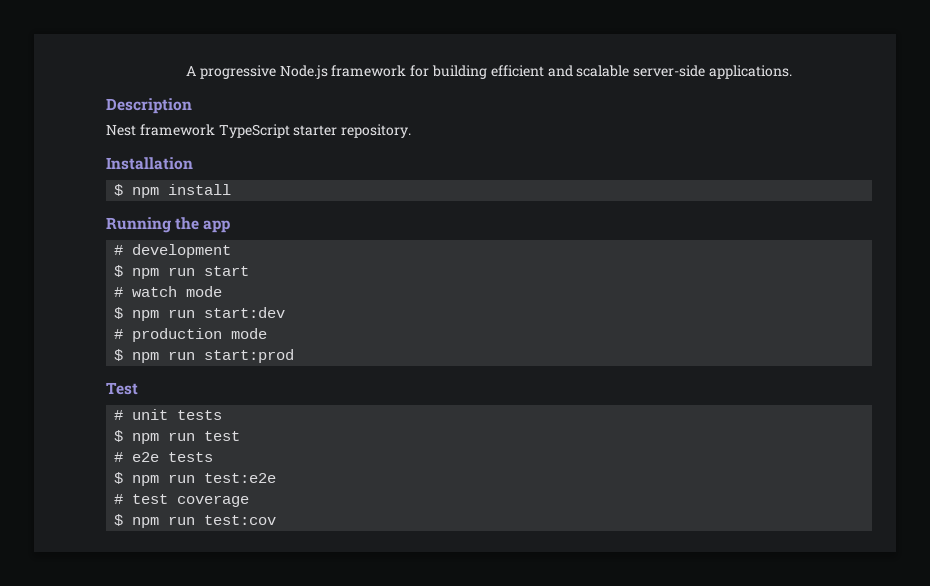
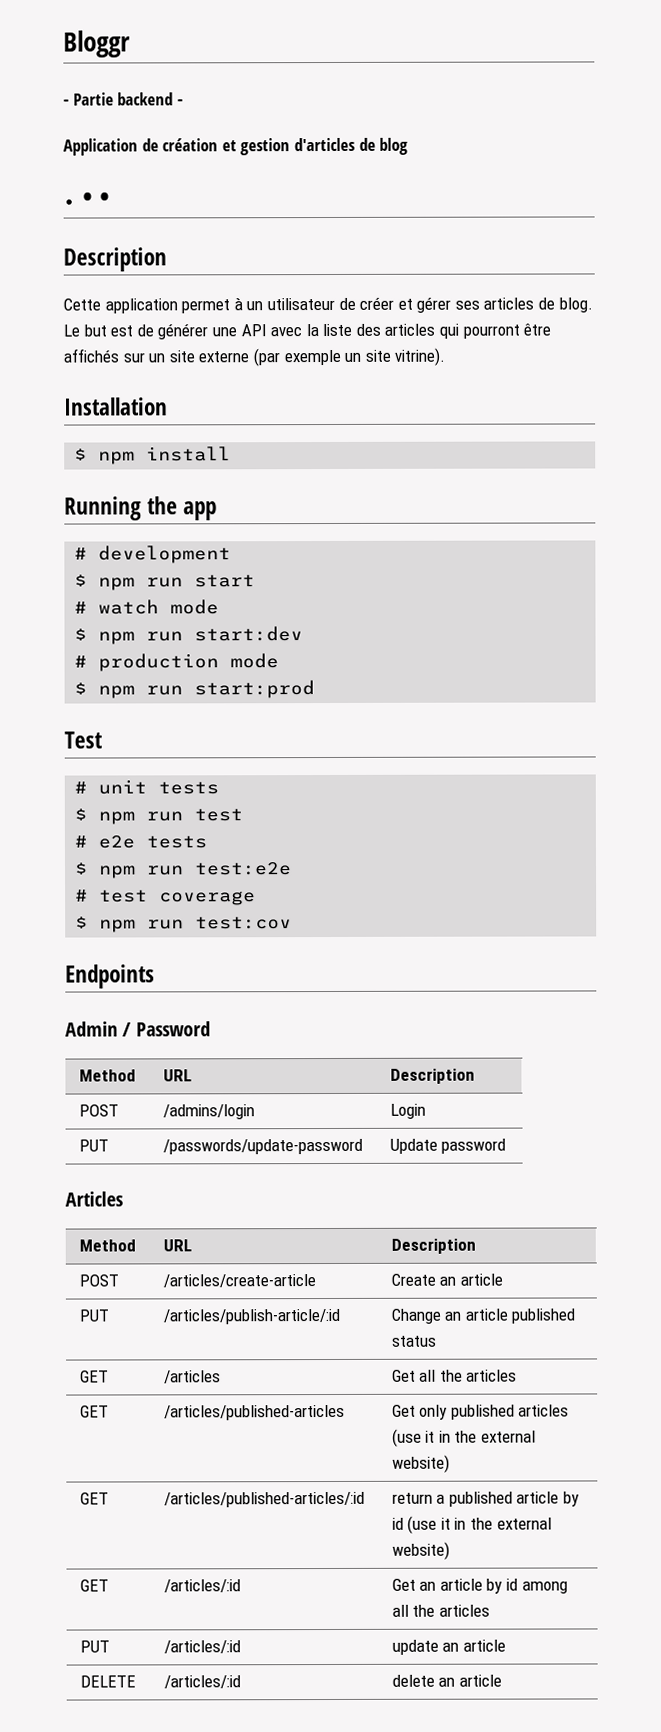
[186,65,792,79] [106,98,192,114] [106,124,412,138] A progressive Node.js framework for building efficient and scalable server-side applications. // Description // Nest framework TypeScript starter repository. -> [63,30,131,58] [63,92,183,106] [63,137,409,156] [81,192,110,207] [63,247,167,272] [63,296,593,314] [63,323,552,340] [63,347,446,367] Bloggr // - Partie backend - // Application de création et gestion d'articles de blog // • • // Description // Cette application permet à un utilisateur de créer et gérer ses articles de blog. Le but est de générer une API avec la liste des articles qui pourront être affichés sur un site externe (par exemple un site vitrine).
(277, 520) none -> [65,964,155,989] [65,1021,211,1037] [78,1069,136,1082] [162,1069,192,1082] [389,1068,475,1084] [78,1104,119,1117] [162,1104,255,1120] [389,1103,426,1119] [78,1139,109,1152] [162,1138,363,1155] [389,1138,507,1154] [65,1191,123,1207] [78,1239,136,1252] [162,1239,192,1252] [390,1238,476,1254] [78,1274,119,1287] [162,1274,316,1288] [390,1273,503,1286] [78,1309,109,1322] [162,1308,340,1325] [390,1308,576,1324] [390,1335,437,1347] [79,1370,109,1383] [163,1370,221,1384] [391,1369,518,1382] [79,1405,109,1418] [163,1404,345,1421] [391,1404,570,1420] [391,1428,536,1447] [391,1454,450,1473] [79,1492,109,1505] [163,1491,365,1508] [391,1491,580,1507] [391,1515,552,1534] [391,1541,450,1560] [79,1579,109,1592] [163,1579,241,1593] [391,1578,568,1594] [391,1604,490,1617] [79,1640,110,1653] [163,1640,241,1654] [391,1639,506,1655] [79,1675,136,1688] [163,1675,241,1689] [391,1674,502,1687] // Endpoints // Admin / Password // Method | URL | Description // POST | /admins/login | Login // PUT | /passwords/update-password | Update password // Articles // Method | URL | Description // POST | /articles/create-article | Create an article // PUT | /articles/publish-article/:id | Change an article published status // GET | /articles | Get all the articles // GET | /articles/published-articles | Get only published articles (use it in the external website) // GET | /articles/published-articles/:id | return a published article by id (use it in the external website) // GET | /articles/:id | Get an article by id among all the articles // PUT | /articles/:id | update an article // DELETE | /articles/:id | delete an article

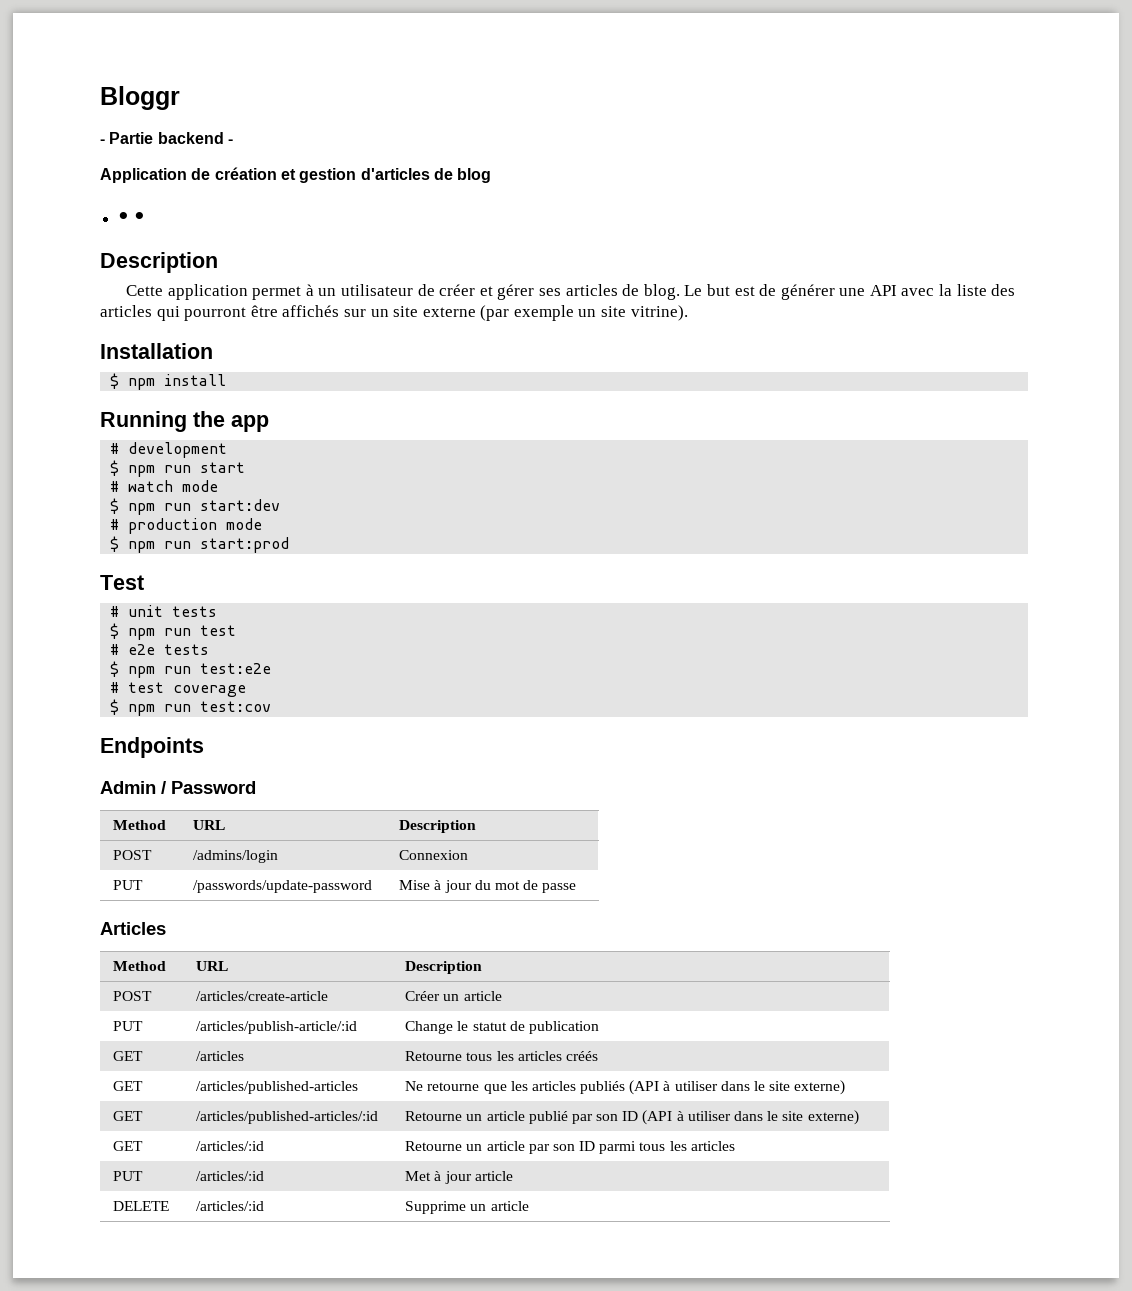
[389,1103,426,1119] Login -> [399,850,469,860] Connexion
[389,1138,507,1154] Update password -> [399,880,577,893] Mise à jour du mot de passe
[390,1273,457,1286] Create an -> [405,991,460,1001] Créer un
[444,1308,576,1324] [390,1335,437,1347] an article published status -> [457,1021,599,1034] le statut de publication
[391,1369,518,1382] Get all the articles -> [405,1051,598,1061] Retourne tous les articles créés
[391,1404,570,1420] [391,1428,536,1447] [391,1454,450,1473] [79,1492,109,1505] [163,1491,365,1508] [391,1491,580,1507] [391,1515,552,1534] [391,1541,450,1560] [79,1579,109,1592] [163,1579,241,1593] [391,1578,568,1594] [391,1604,436,1617] Get only published articles (use it in the external website) // GET | /articles/published-articles/:id | return a published article by id (use it in the external website) // GET | /articles/:id | Get an article by id among all the -> [405,1080,846,1095] [113,1111,144,1121] [196,1111,379,1124] [405,1110,859,1125] [113,1141,144,1151] [196,1141,265,1151] [405,1141,687,1154] Ne retourne que les articles publiés (API à utiliser dans le site externe) // GET | /articles/published-articles/:id | Retourne un article publié par son ID (API à utiliser dans le site externe) // GET | /articles/:id | Retourne un article par son ID parmi tous les
[391,1639,460,1655] update an -> [405,1171,472,1184] Met à jour
[391,1674,456,1687] delete an -> [405,1201,487,1214] Supprime un

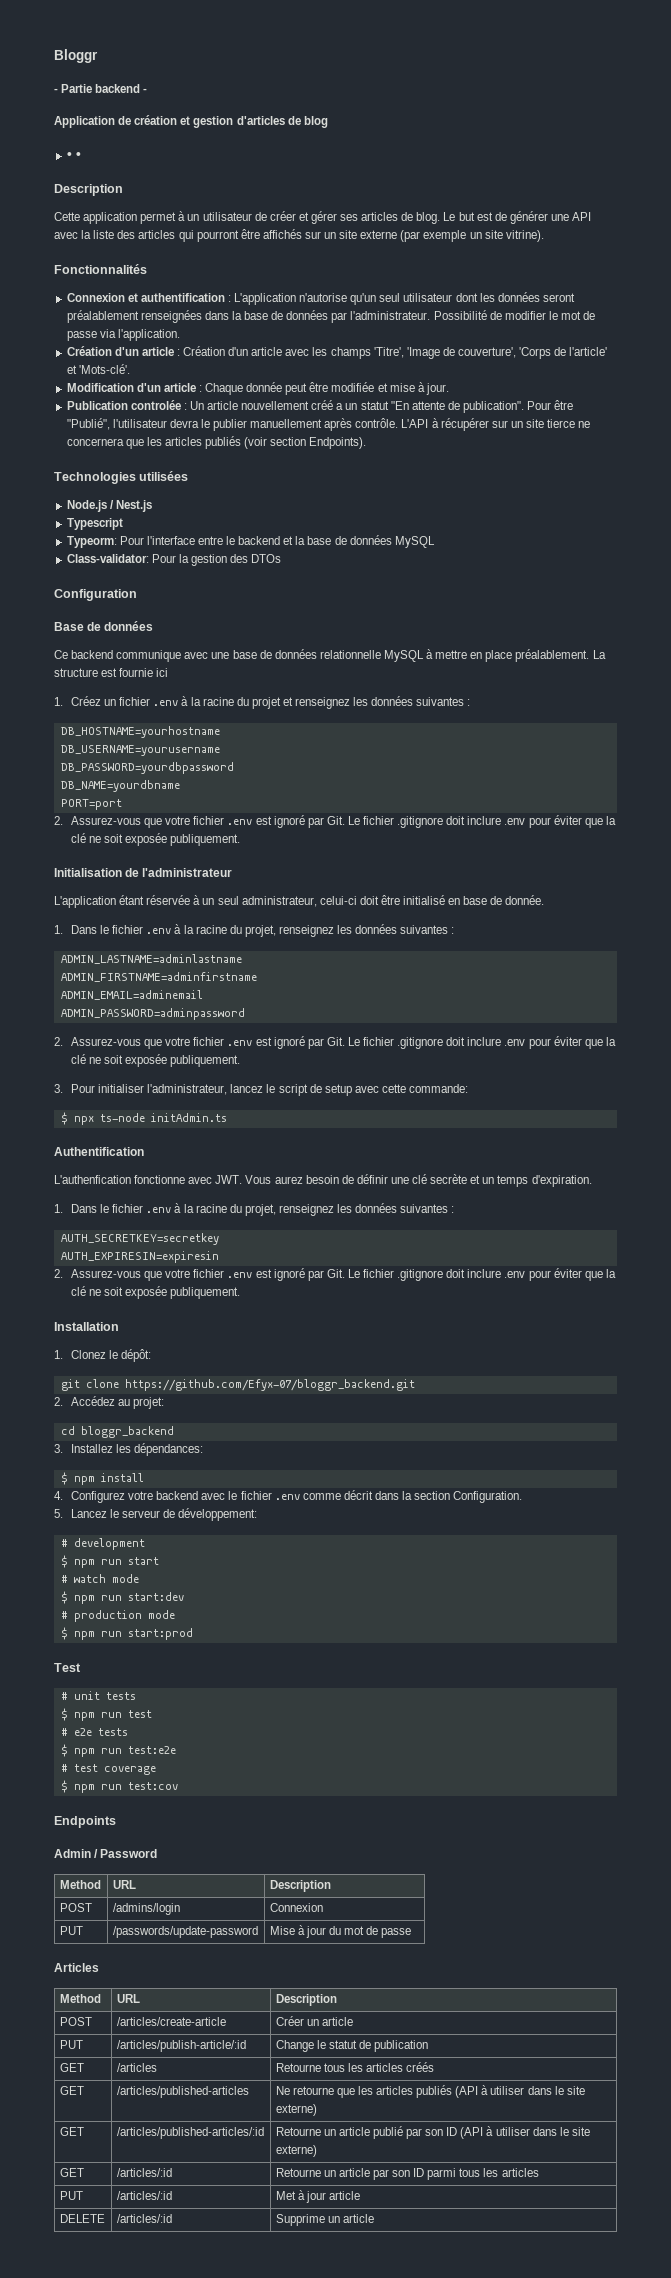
[100,343,213,359] [110,373,227,390] [100,411,269,432] Installation // $ npm install // Running the app -> [54,264,147,274] [66,292,575,305] [66,310,596,323] [66,329,180,341] [66,346,608,359] [66,364,130,374] [66,382,449,395] [66,400,574,413] [66,418,591,431] [66,436,367,449] [54,471,189,484] [66,500,152,512] [66,518,123,530] [66,535,435,548] [66,554,282,566] [54,589,137,601] [54,621,154,631] [54,649,606,662] [54,668,169,677] [54,696,471,709] [60,726,220,738] [60,745,220,756] [60,762,234,774] [60,780,180,792] [60,799,122,810] [54,815,616,828] [70,833,241,846] [54,868,233,877] [54,895,545,908] [54,924,455,937] [60,954,242,964] [60,972,257,982] [60,990,203,1000] [60,1008,245,1020] [54,1036,616,1049] [70,1054,241,1067] [54,1084,469,1096] [60,1112,227,1125] [54,1147,144,1156] [54,1174,592,1187] [54,1203,455,1216] [60,1233,219,1245] [60,1251,219,1263] [54,1268,616,1281] [70,1286,241,1299] [54,1322,119,1331] [54,1349,152,1362] [60,1379,415,1391] [54,1396,165,1409] [60,1426,174,1438] [54,1443,204,1456] [60,1472,144,1485] [54,1490,523,1503] [54,1508,258,1521] Fonctionnalités // Connexion et authentification : L'application n'autorise qu'un seul utilisateur dont les données seront préalablement renseignées dans la base de données par l'administrateur. Possibilité de modifier le mot de passe via l'application. // Création d'un article : Création d'un article avec les champs 'Titre', 'Image de couverture', 'Corps de l'article' et 'Mots-clé'. // Modification d'un article : Chaque donnée peut être modifiée et mise à jour. // Publication controlée : Un article nouvellement créé a un statut "En attente de publication". Pour être "Publié", l'utilisateur devra le publier manuellement après contrôle. L'API à récupérer sur un site tierce ne concernera que les articles publiés (voir section Endpoints). // Technologies utilisées // Node.js / Nest.js // Typescript // Typeorm: Pour l'interface entre le backend et la base de données MySQL // Class-validator: Pour la gestion des DTOs // Configuration // Base de données // Ce backend communique avec une base de données relationnelle MySQL à mettre en place préalablement. La structure est fournie ici // 1. Créez un fichier .env à la racine du projet et renseignez les données suivantes : // DB_HOSTNAME=yourhostname // DB_USERNAME=yourusername // DB_PASSWORD=yourdbpassword // DB_NAME=yourdbname // PORT=port // 2. Assurez-vous que votre fichier .env est ignoré par Git. Le fichier .gitignore doit inclure .env pour éviter que la clé ne soit exposée publiquement. // Initialisation de l'administrateur // L'application étant réservée à un seul administrateur, celui-ci doit être initialisé en base de donnée. // 1. Dans le fichier .env à la racine du projet, renseignez les données suivantes : // ADMIN_LASTNAME=adminlastname // ADMIN_FIRSTNAME=adminfirstname // ADMIN_EMAIL=adminemail // ADMIN_PASSWORD=adminpassword // 2. Assurez-vous que votre fichier .env est ignoré par Git. Le fichier .gitignore doit inclure .env pour éviter que la clé ne soit exposée publiquement. // 3. Pour initialiser l'administrateur, lancez le script de setup avec cette commande: // $ npx ts-node initAdmin.ts // Authentification // L'authenfication fonctionne avec JWT. Vous aurez besoin de définir une clé secrète et un temps d'expiration. // 1. Dans le fichier .env à la racine du projet, renseignez les données suivantes : // AUTH_SECRETKEY=secretkey // AUTH_EXPIRESIN=expiresin // 2. Assurez-vous que votre fichier .env est ignoré par Git. Le fichier .gitignore doit inclure .env pour éviter que la clé ne soit exposée publiquement. // Installation // 1. Clonez le dépôt: // git clone https://github.com/Efyx-07/bloggr_backend.git // 2. Accédez au projet: // cd bloggr_backend // 3. Installez les dépendances: // $ npm install // 4. Configurez votre backend avec le fichier .env comme décrit dans la section Configuration. // 5. Lancez le serveur de développement:

